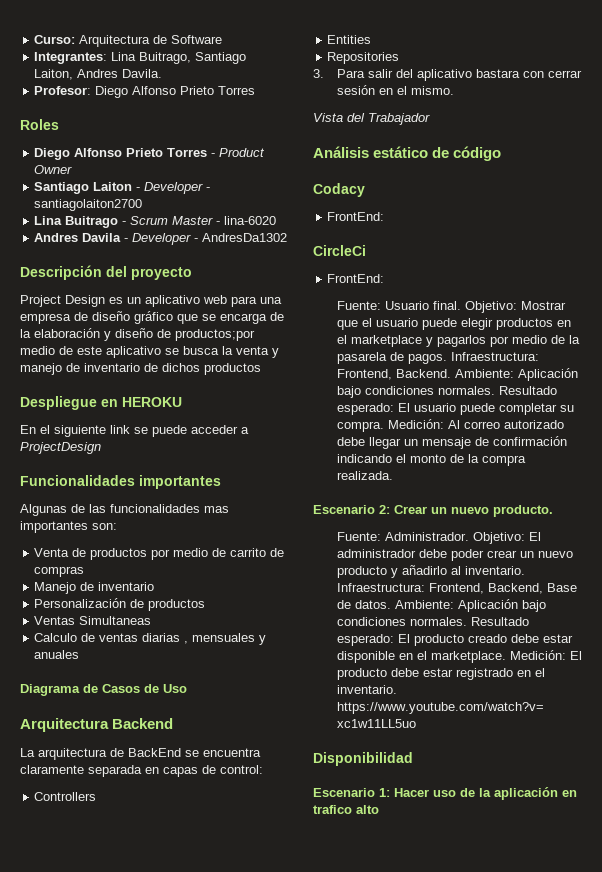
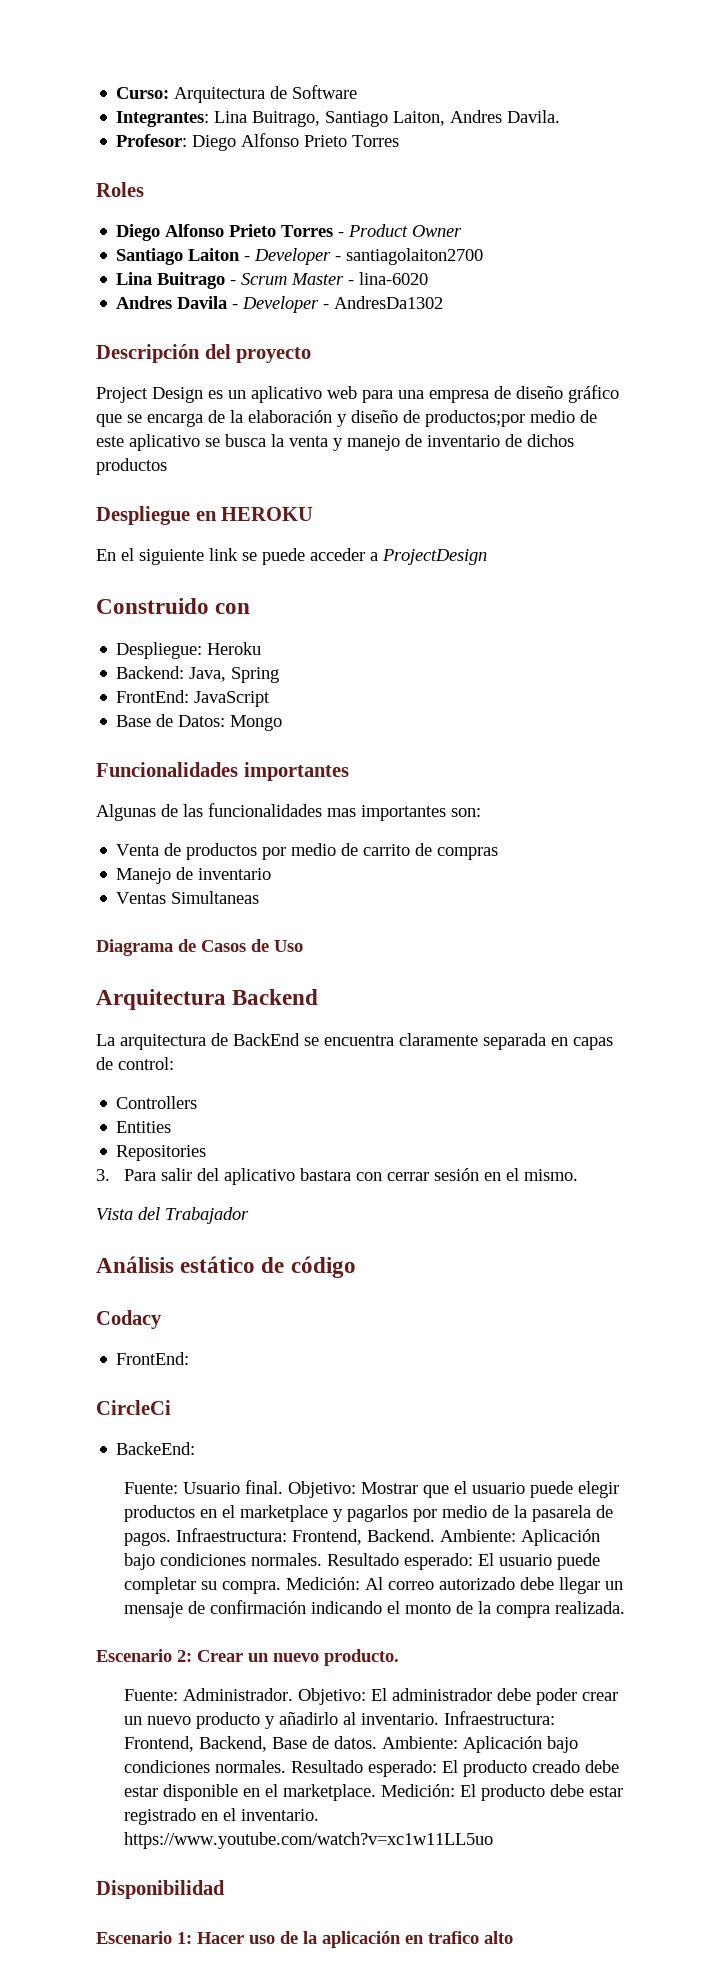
(101, 448) none -> [96,598,251,614] [116,642,262,659] [116,666,280,683] [116,690,271,707] [116,714,283,731] // Construido con // Despliegue: Heroku // Backend: Java, Spring // FrontEnd: JavaScript // Base de Datos: Mongo
[34,598,206,611] // Personalización de productos -> (272, 874) none
[34,633,267,645] [34,650,80,659] // Calculo de ventas diarias , mensuales y anuales -> (260, 897) none
[327,274,385,283] FrontEnd: -> [116,1442,196,1455] BackeEnd:

